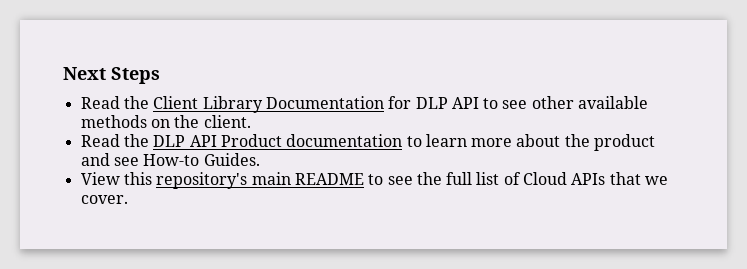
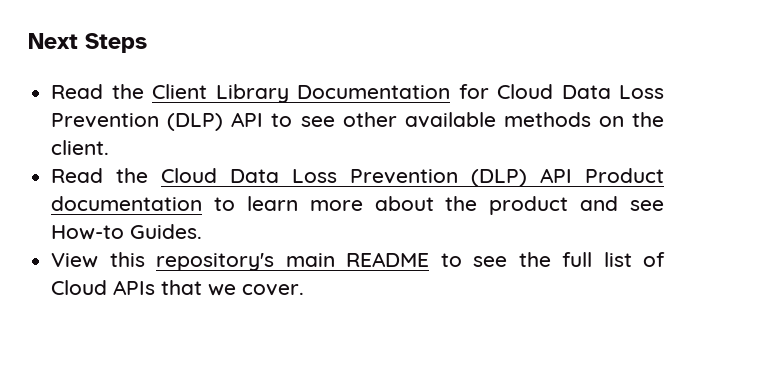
[415,97,448,109] DLP -> [497,84,664,99] [51,113,224,131] Cloud Data Loss Prevention (DLP)
[153,135,186,147] DLP -> [161,168,528,187] Cloud Data Loss Prevention (DLP)

